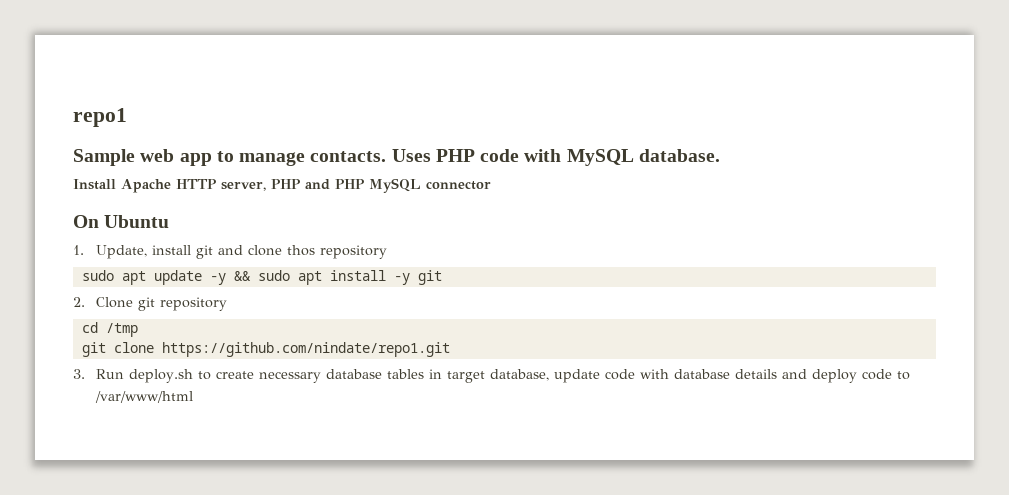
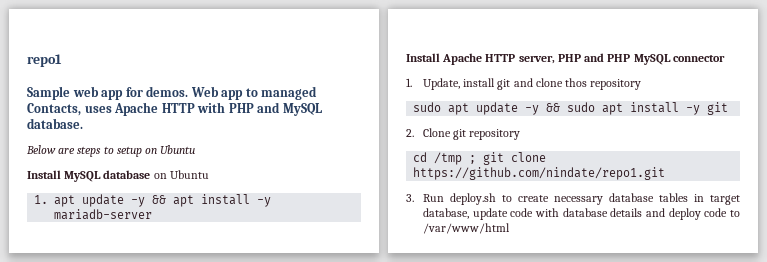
[216,149,720,166] to manage contacts. Uses PHP code with MySQL database. -> [125,86,318,100] [27,102,322,116] [27,118,83,129] [26,145,196,157] [27,170,209,182] [34,194,272,207] [54,209,153,220] for demos. Web app to managed Contacts, uses Apache HTTP with PHP and MySQL database. // Below are steps to setup on Ubuntu // Install MySQL database on Ubuntu // 1. apt update -y && apt install -y mariadb-server
[73,215,170,228] // On Ubuntu -> (725, 58) none
(138, 330) // -> [469,155,477,164] ;

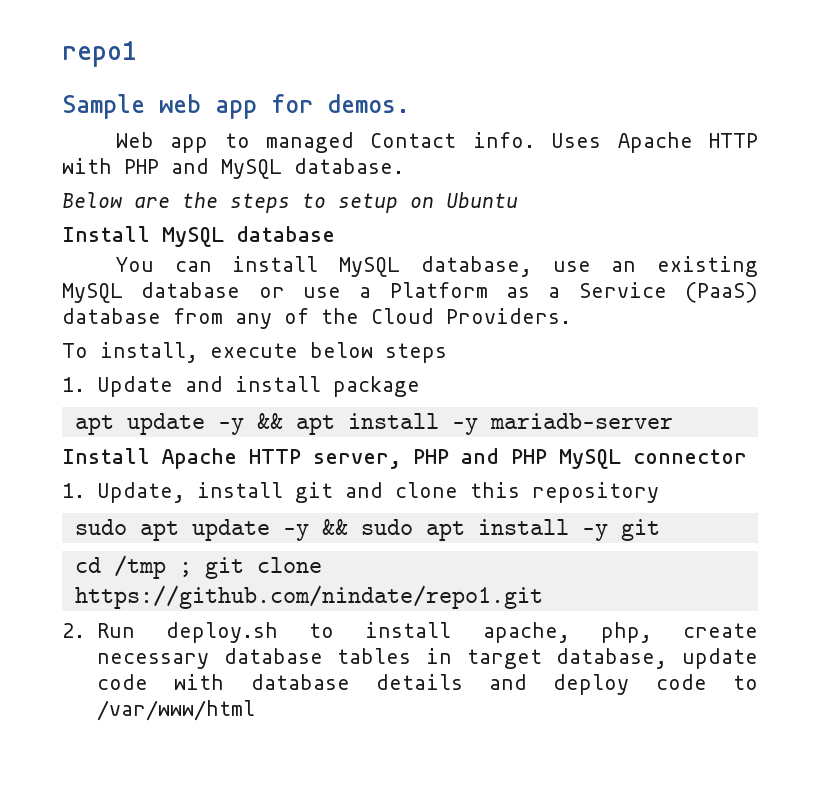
(189, 91) none -> (410, 103) //
[27,103,112,116] Contacts, uses -> [370,132,602,148] Contact info. Uses
(76, 151) none -> [182,192,218,208] the
[153,170,209,179] [34,195,49,204] on Ubuntu // 1. -> [115,256,758,277] [62,282,758,303] [62,308,571,329] [62,342,447,363] [62,376,420,397] // You can install MySQL database, use an existing MySQL database or use a Platform as a Service (PaaS) database from any of the Cloud Providers. // To install, execute below steps // 1. Update and install package //
[565,78,588,87] thos -> [469,482,520,498] this
[406,128,521,140] // 2. Clone git repository -> (660, 530) none
[406,194,414,202] 3. -> [62,623,85,638] 2.
(512, 198) none -> [365,622,652,643] install apache, php,

